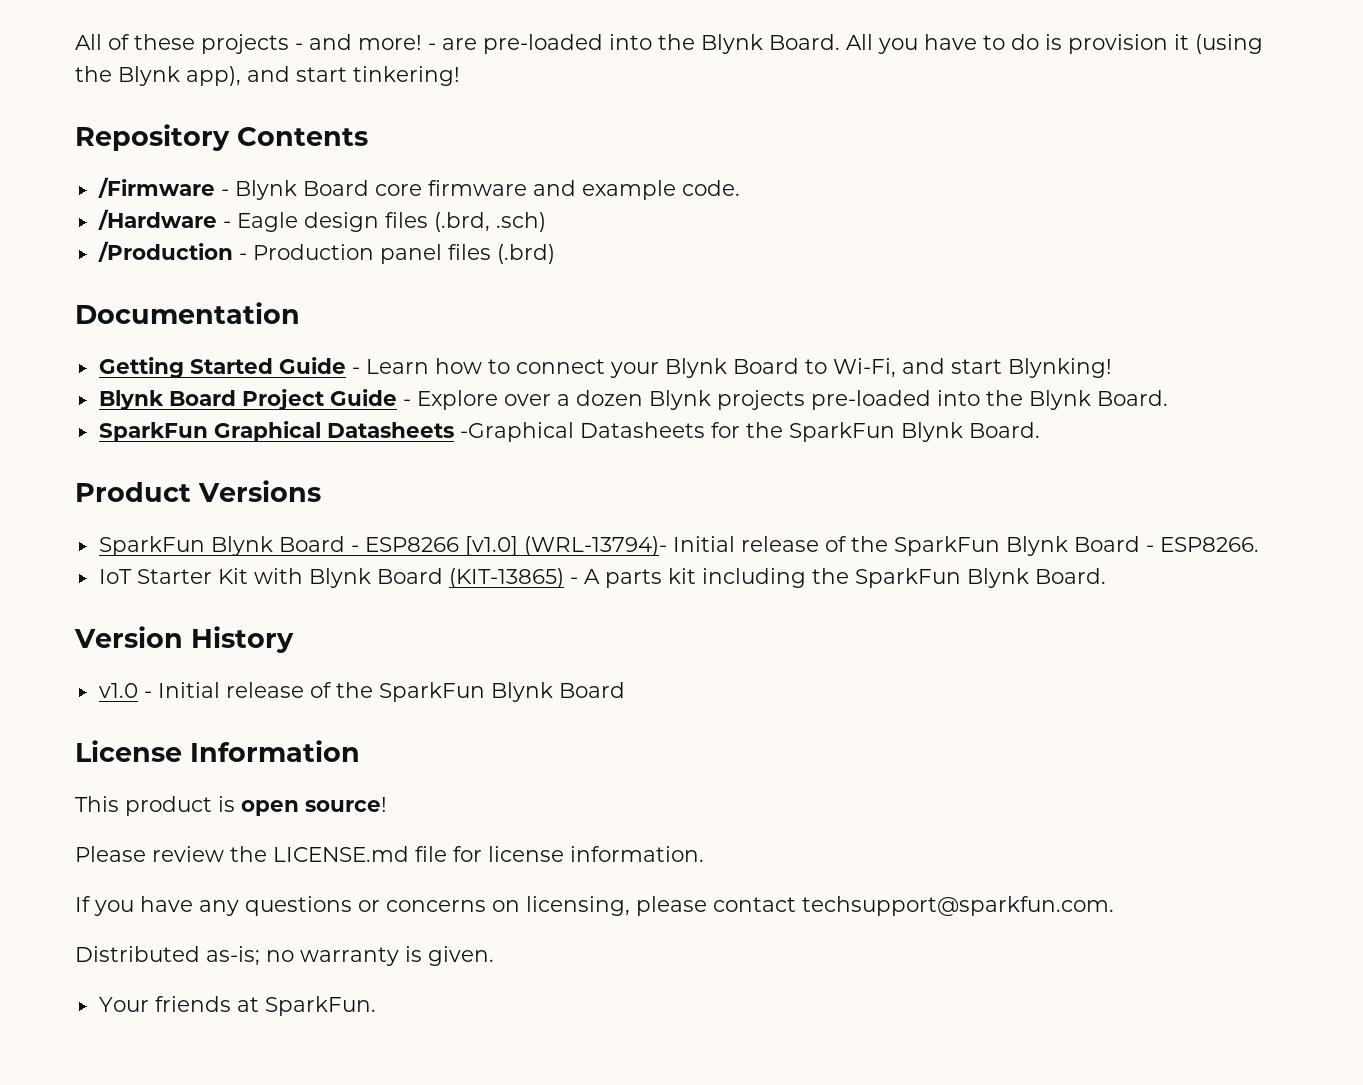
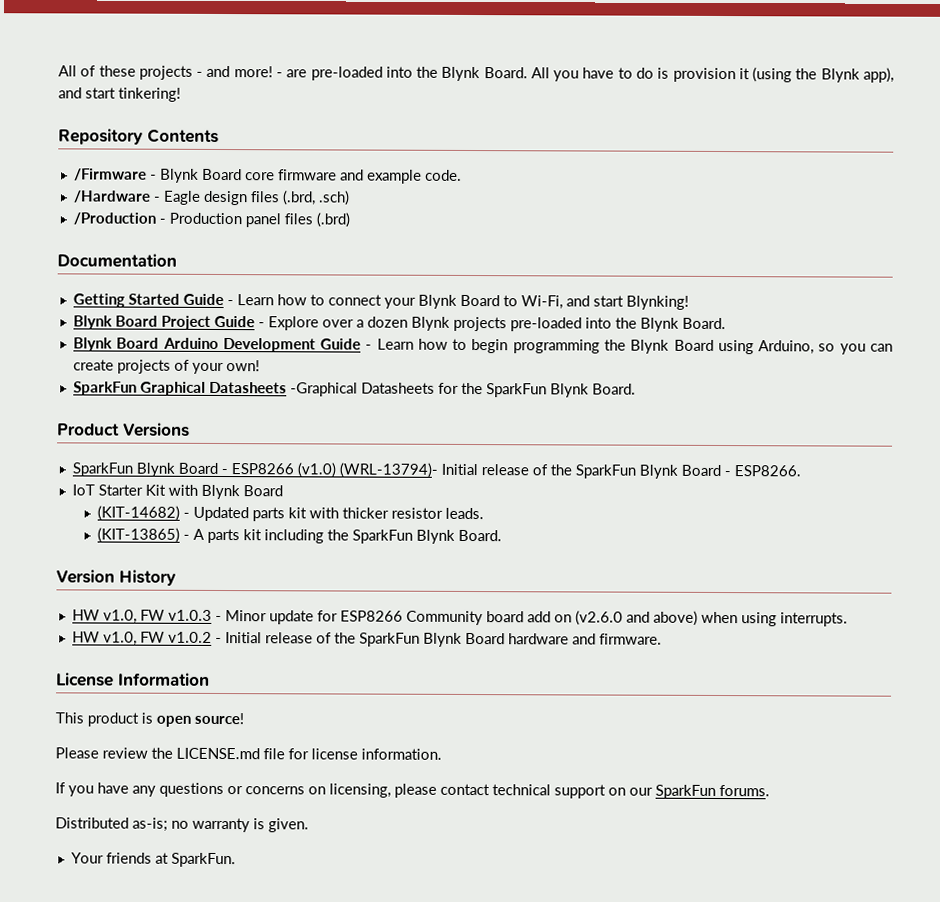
(1168, 398) none -> [72,337,894,355] [72,359,260,375] // Blynk Board Arduino Development Guide - Learn how to begin programming the Blynk Board using Arduino, so you can create projects of your own!
[464,536,518,556] [v1.0] -> [296,462,336,478] (v1.0)
(443, 576) none -> [97,505,485,522] // (KIT-14682) - Updated parts kit with thicker resistor leads. //
[98,683,138,698] v1.0 -> [71,609,848,627] [71,631,212,646] HW v1.0, FW v1.0.3 - Minor update for ESP8266 Community board add on (v2.6.0 and above) when using interrupts. // HW v1.0, FW v1.0.2
(625, 690) none -> [507,633,662,645] hardware and firmware.
[802,896,1114,916] techsupport@sparkfun.com. -> [492,784,770,799] technical support on our SparkFun forums.

